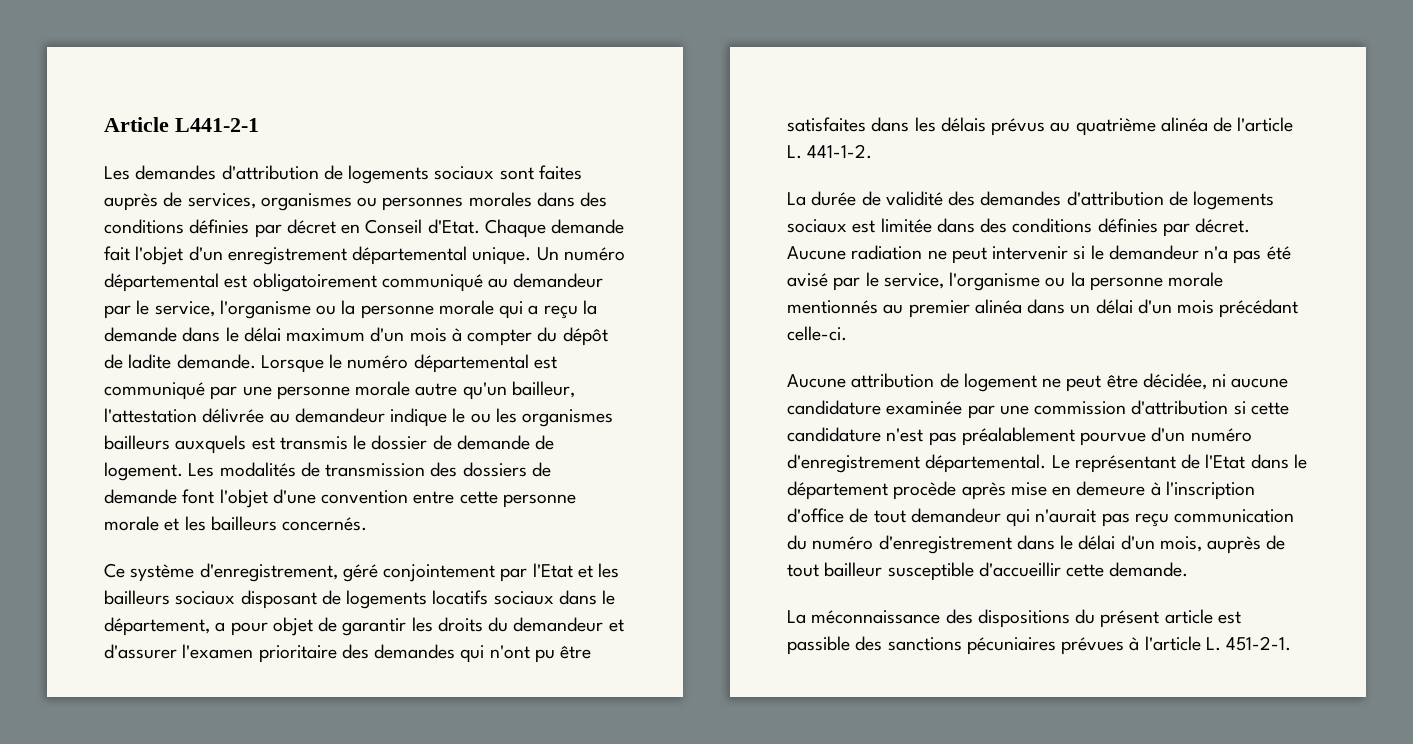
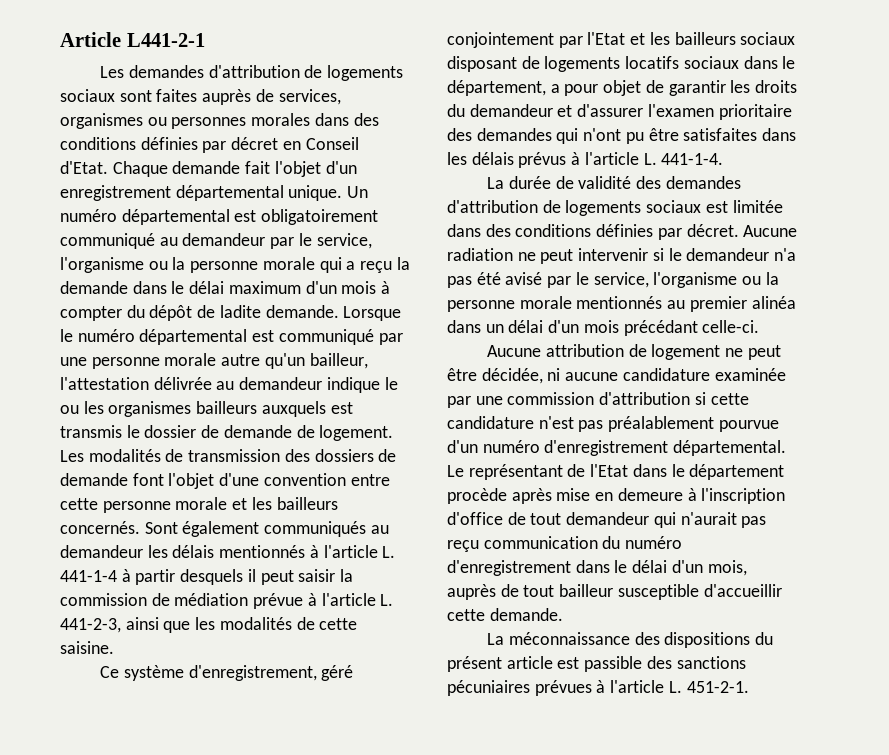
(368, 524) none -> [144,521,389,537] [60,545,396,558] [60,569,354,585] [60,593,394,609] [60,617,358,633] [60,641,114,654] Sont également communiqués au demandeur les délais mentionnés à l'article L. 441-1-4 à partir desquels il peut saisir la commission de médiation prévue à l'article L. 441-2-3, ainsi que les modalités de cette saisine.
[1050,117,1294,136] [787,144,873,159] au quatrième alinéa de l'article L. 441-1-2. -> [571,152,724,165] à l'article L. 441-1-4.

